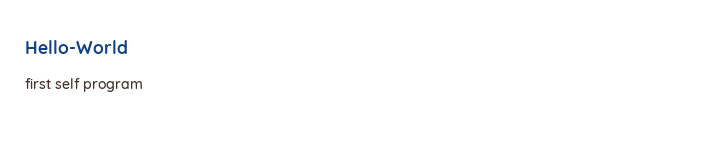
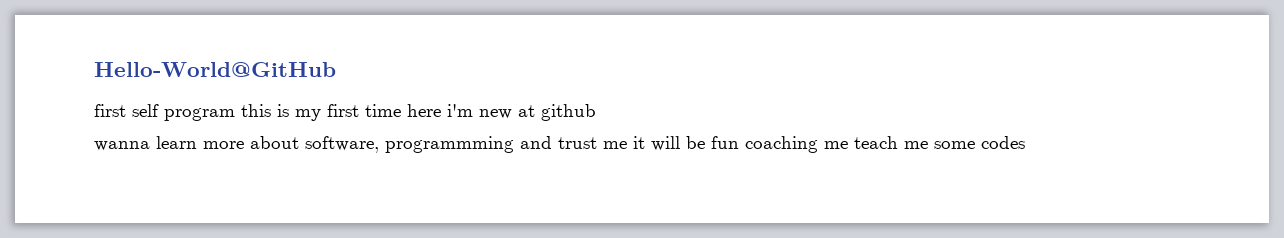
[25,40,128,54] Hello-World -> [94,62,336,77] Hello-World@GitHub
(143, 86) none -> [241,104,596,121] [94,136,1025,153] this is my first time here i'm new at github // wanna learn more about software, programmming and trust me it will be fun coaching me teach me some codes

